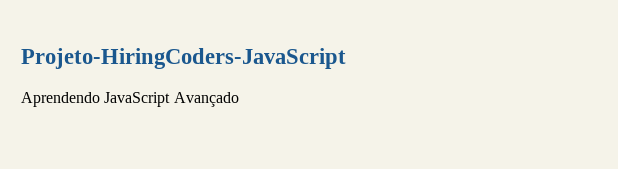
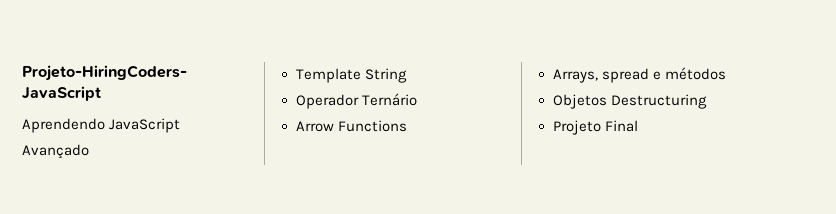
(239, 99) none -> [295,68,407,83] [295,93,417,109] [295,120,407,132] [552,67,726,83] [552,94,707,109] [552,120,638,135] // Template String // Operador Ternário // Arrow Functions // Arrays, spread e métodos // Objetos Destructuring // Projeto Final

